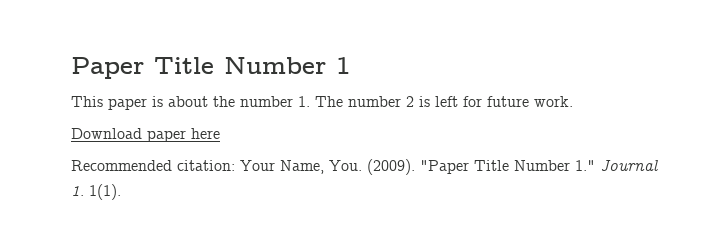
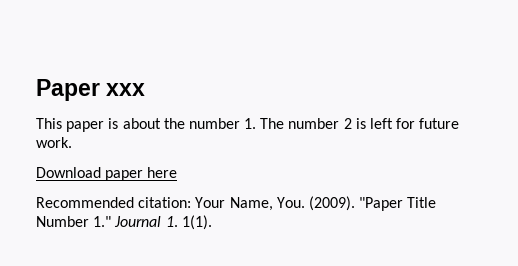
[154,57,350,74] Title Number 1 -> [106,83,146,96] xxx

